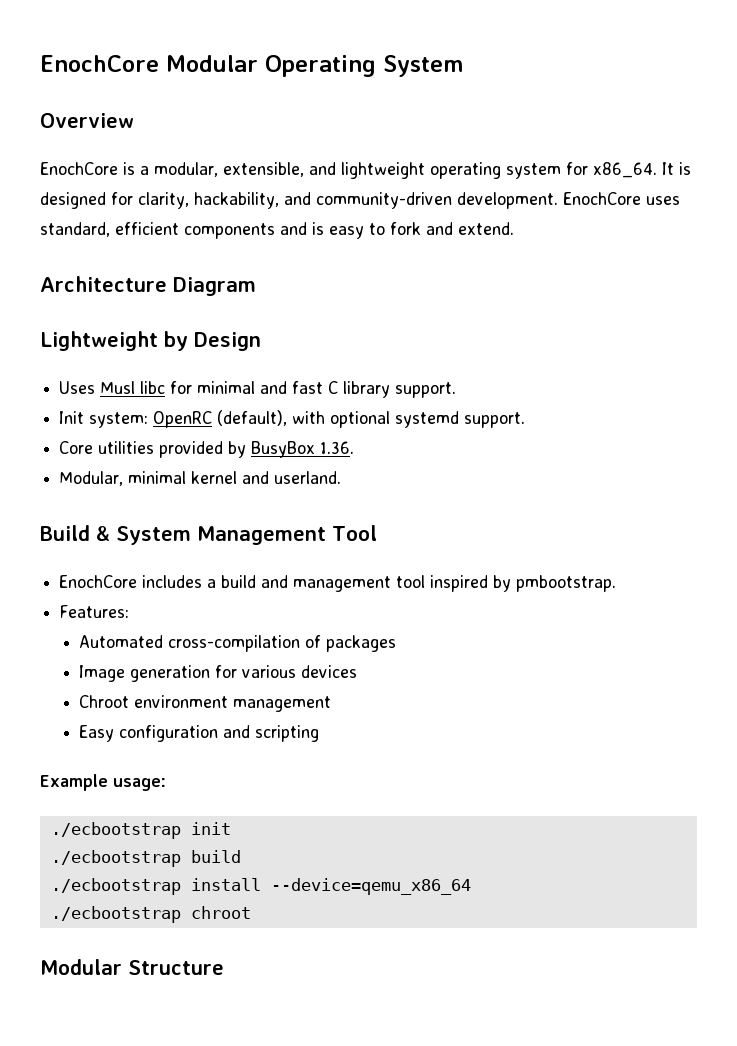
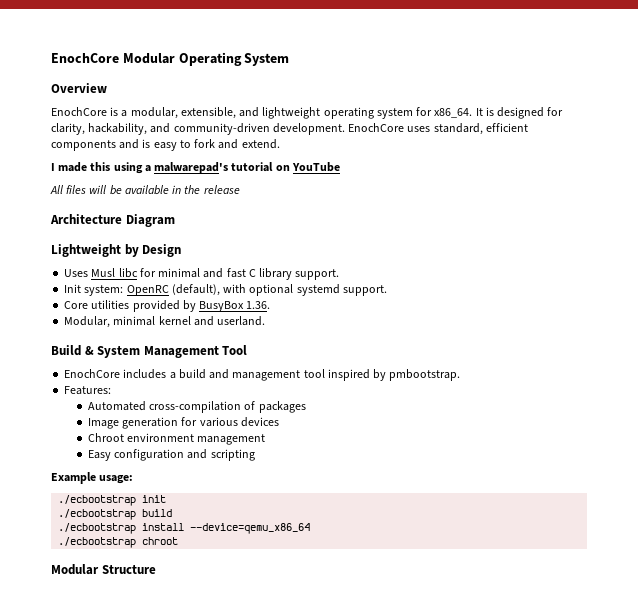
(514, 228) none -> [51,162,340,174] [50,185,240,195] // I made this using a malwarepad's tutorial on YouTube // All files will be available in the release

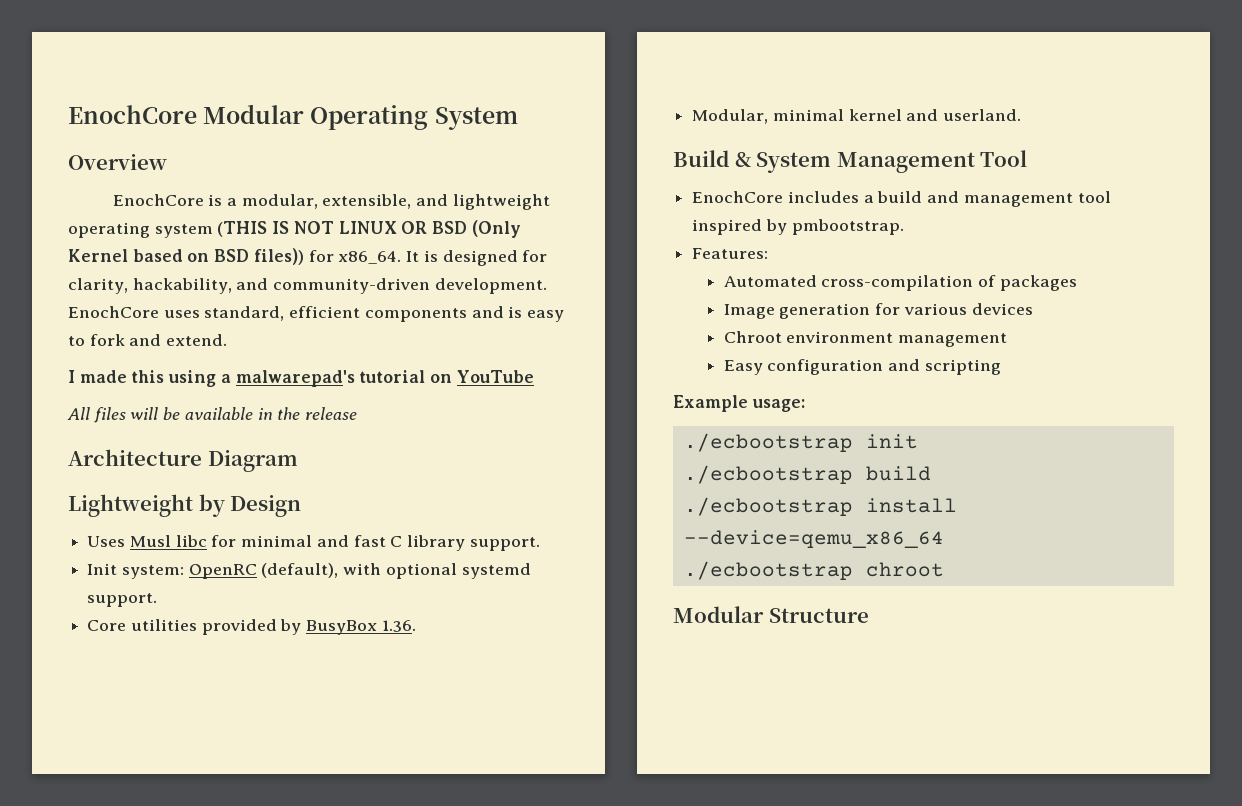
(413, 113) none -> [217,220,521,238] [68,248,304,265] (THIS IS NOT LINUX OR BSD (Only Kernel based on BSD files))

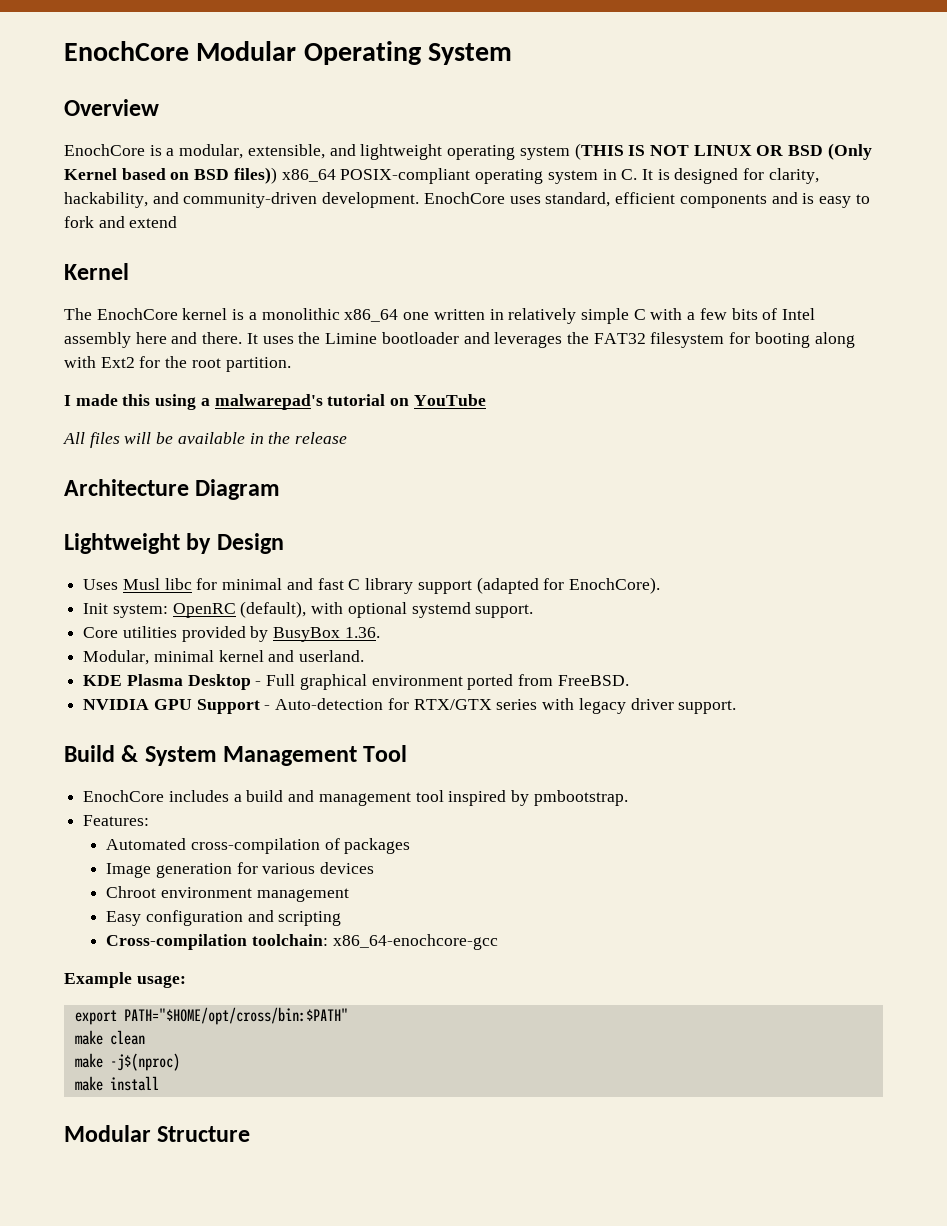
[308,250,402,264] for x86_64. -> [281,168,638,184] x86_64 POSIX-compliant operating system in C.
[166,334,228,346] extend. -> [129,216,178,228] [64,263,129,280] [64,308,816,324] [64,332,855,348] [64,356,291,372] extend // Kernel // The EnochCore kernel is a monolithic x86_64 one written in relatively simple C with a few bits of Intel assembly here and there. It uses the Limine bootloader and leverages the FAT32 filesystem for booting along with Ext2 for the root partition.
[469,537,540,551] support. -> [417,577,660,594] support (adapted for EnochCore).
(1022, 115) none -> [83,674,629,690] [83,698,737,714] // KDE Plasma Desktop - Full graphical environment ported from FreeBSD. // NVIDIA GPU Support - Auto-detection for RTX/GTX series with legacy driver support.
(1001, 367) none -> [106,934,498,950] // Cross-compilation toolchain: x86_64-enochcore-gcc
[683,433,918,452] [683,465,931,484] [683,497,957,516] [683,530,944,548] [683,561,944,580] ./ecbootstrap init // ./ecbootstrap build // ./ecbootstrap install --device=qemu_x86_64 // ./ecbootstrap chroot -> [74,1007,348,1025] [74,1030,145,1045] [74,1053,180,1071] [74,1076,159,1091] export PATH="$HOME/opt/cross/bin:$PATH" // make clean // make -j$(nproc) // make install

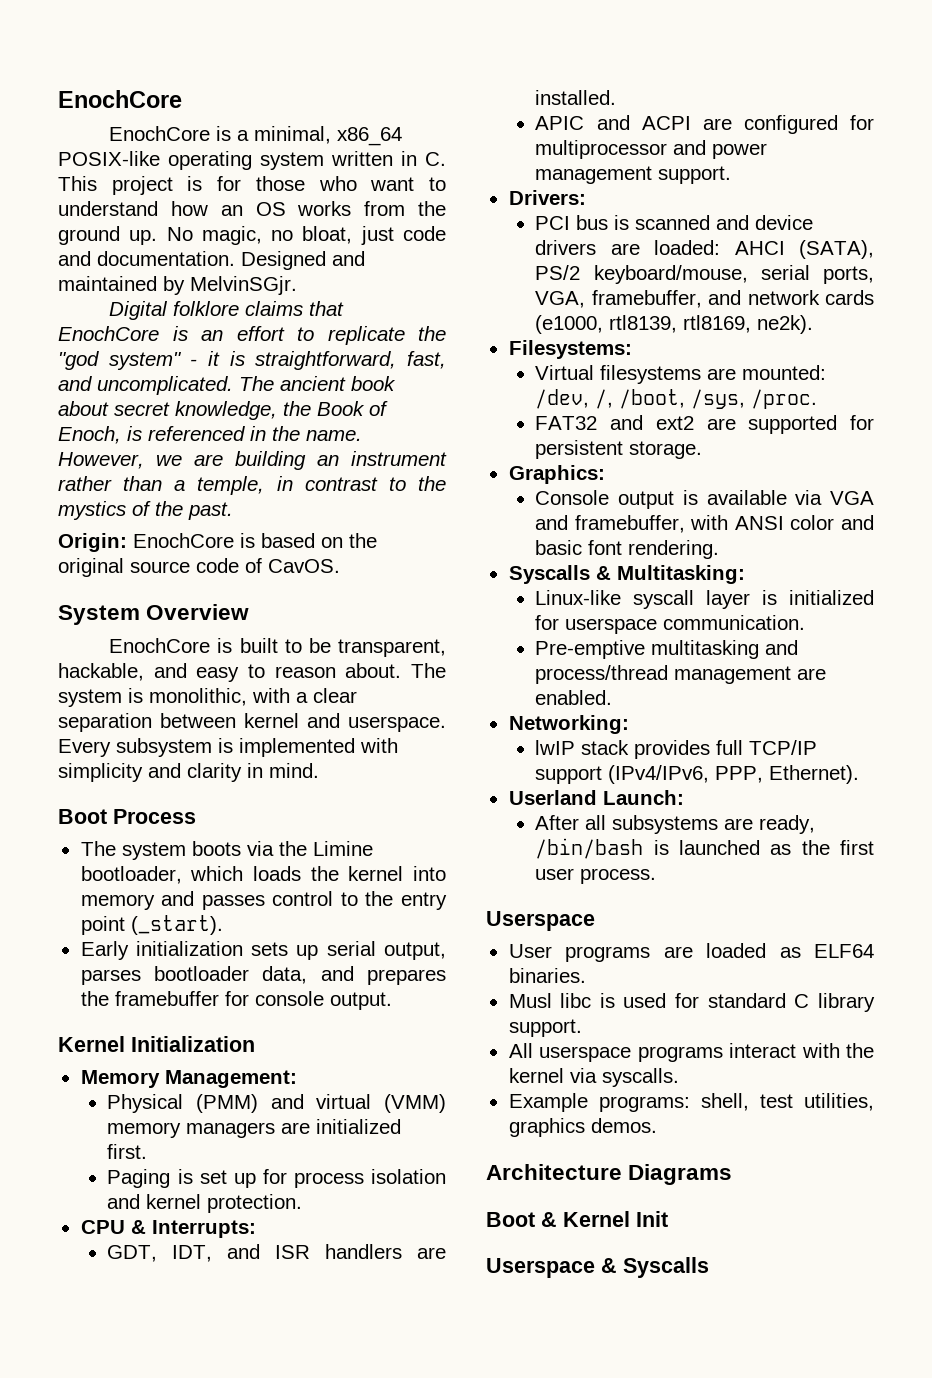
[64,41,513,65] EnochCore Modular Operating System // -> [58,90,182,108] [109,126,403,146] [58,151,446,170] [58,176,447,195] [58,201,446,216] [58,226,446,245] [58,251,365,270] [58,276,297,295] [109,301,345,320] [58,326,446,345] [58,351,446,370] [58,376,396,395] [58,401,388,420] [58,426,362,444] [58,451,447,470] [58,476,446,495] [58,501,233,520] [58,533,377,552] [58,558,340,577] [58,605,140,625] EnochCore // EnochCore is a minimal, x86_64 POSIX-like operating system written in C. This project is for those who want to understand how an OS works from the ground up. No magic, no bloat, just code and documentation. Designed and maintained by MelvinSGjr. // Digital folklore claims that EnochCore is an effort to replicate the "god system" - it is straightforward, fast, and uncomplicated. The ancient book about secret knowledge, the Book of Enoch, is referenced in the name. However, we are building an instrument rather than a temple, in contrast to the mystics of the past. // Origin: EnochCore is based on the original source code of CavOS. // System
[166,143,872,160] [64,167,819,184] [64,192,870,208] [64,216,178,228] [64,263,129,280] [64,308,816,324] [64,332,855,348] [64,356,291,372] [64,394,486,410] [63,432,348,448] [64,479,281,500] [64,533,284,554] [83,577,660,594] [83,601,534,618] [83,626,380,642] [83,650,365,665] [83,674,629,690] [83,698,737,714] [64,745,408,766] [83,790,628,806] [83,815,150,826] [106,838,411,854] [106,862,375,878] [106,886,349,902] [106,910,342,926] [106,934,498,950] [64,972,186,988] [74,1007,348,1025] [74,1030,145,1045] [74,1053,180,1071] [74,1076,159,1091] [64,1125,251,1142] a modular, extensible, and lightweight operating system (THIS IS NOT LINUX OR BSD (Only Kernel based on BSD files)) x86_64 POSIX-compliant operating system in C. It is designed for clarity, hackability, and community-driven development. EnochCore uses standard, efficient components and is easy to fork and extend // Kernel // The EnochCore kernel is a monolithic x86_64 one written in relatively simple C with a few bits of Intel assembly here and there. It uses the Limine bootloader and leverages the FAT32 filesystem for booting along with Ext2 for the root partition. // I made this using a malwarepad's tutorial on YouTube // All files will be available in the release // Architecture Diagram // Lightweight by Design // Uses Musl libc for minimal and fast C library support (adapted for EnochCore). // Init system: OpenRC (default), with optional systemd support. // Core utilities provided by BusyBox 1.36. // Modular, minimal kernel and userland. // KDE Plasma Desktop - Full graphical environment ported from FreeBSD. // NVIDIA GPU Support - Auto-detection for RTX/GTX series with legacy driver support. // Build & System Management Tool // EnochCore includes a build and management tool inspired by pmbootstrap. // Features: // Automated cross-compilation of packages // Image generation for various devices // Chroot environment management // Easy configuration and scripting // Cross-compilation toolchain: x86_64-enochcore-gcc // Example usage: // export PATH="$HOME/opt/cross/bin:$PATH" // make clean // make -j$(nproc) // make install // Modular Structure -> [239,638,446,657] [58,663,446,682] [58,688,357,707] [58,713,446,732] [58,738,398,757] [58,763,319,782] [58,809,196,824] [80,841,373,860] [80,866,446,884] [80,891,447,910] [80,915,223,935] [80,941,446,960] [80,966,446,985] [80,991,392,1010] [58,1036,255,1052] [80,1070,297,1088] [107,1094,446,1113] [107,1119,402,1138] [107,1144,148,1159] [107,1169,446,1188] [107,1194,303,1213] [80,1220,256,1238] [107,1244,446,1262] [535,90,617,105] [535,115,874,134] [535,140,768,159] [535,166,732,184] [508,190,586,205] [535,215,814,230] [535,240,874,259] [535,265,874,284] [535,290,874,308] [535,315,814,334] [508,340,632,359] [535,365,827,384] [535,389,818,409] [535,415,874,434] [535,440,703,459] [508,465,605,484] [535,490,874,509] [535,515,874,533] [535,540,720,559] [508,565,745,584] [535,590,874,609] [535,615,806,634] [535,640,799,659] [535,665,827,684] [535,690,613,705] [508,715,629,734] [535,740,818,759] [535,765,860,784] [508,790,684,805] [535,815,816,834] [535,838,874,859] [535,868,657,884] [486,911,595,931] [508,943,874,962] [508,968,586,983] [508,993,875,1012] [508,1019,582,1037] [508,1043,874,1062] [508,1068,679,1087] [508,1093,874,1112] [508,1118,657,1137] [486,1164,733,1185] [486,1211,668,1227] [486,1257,709,1278] built to be transparent, hackable, and easy to reason about. The system is monolithic, with a clear separation between kernel and userspace. Every subsystem is implemented with simplicity and clarity in mind. // Boot Process // The system boots via the Limine bootloader, which loads the kernel into memory and passes control to the entry point (_start). // Early initialization sets up serial output, parses bootloader data, and prepares the framebuffer for console output. // Kernel Initialization // Memory Management: // Physical (PMM) and virtual (VMM) memory managers are initialized first. // Paging is set up for process isolation and kernel protection. // CPU & Interrupts: // GDT, IDT, and ISR handlers are installed. // APIC and ACPI are configured for multiprocessor and power management support. // Drivers: // PCI bus is scanned and device drivers are loaded: AHCI (SATA), PS/2 keyboard/mouse, serial ports, VGA, framebuffer, and network cards (e1000, rtl8139, rtl8169, ne2k). // Filesystems: // Virtual filesystems are mounted: /dev, /, /boot, /sys, /proc. // FAT32 and ext2 are supported for persistent storage. // Graphics: // Console output is available via VGA and framebuffer, with ANSI color and basic font rendering. // Syscalls & Multitasking: // Linux-like syscall layer is initialized for userspace communication. // Pre-emptive multitasking and process/thread management are enabled. // Networking: // lwIP stack provides full TCP/IP support (IPv4/IPv6, PPP, Ethernet). // Userland Launch: // After all subsystems are ready, /bin/bash is launched as the first user process. // Userspace // User programs are loaded as ELF64 binaries. // Musl libc is used for standard C library support. // All userspace programs interact with the kernel via syscalls. // Example programs: shell, test utilities, graphics demos. // Architecture Diagrams // Boot & Kernel Init // Userspace & Syscalls

